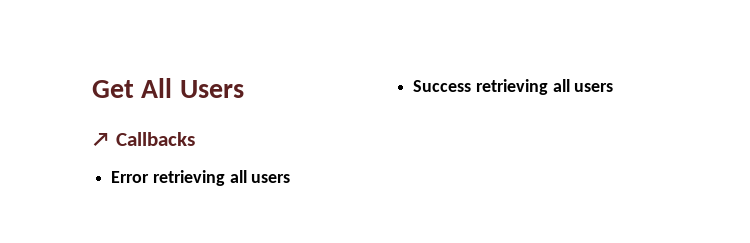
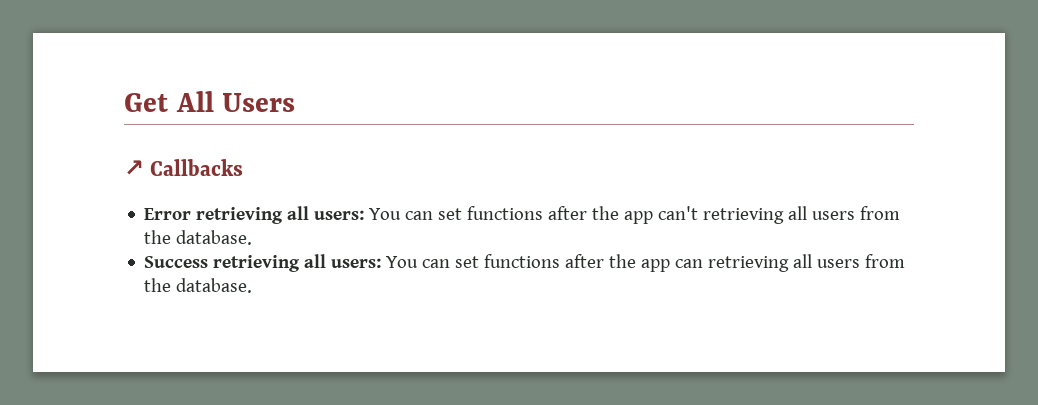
[251,174,291,183] [413,79,614,95] users // Success retrieving all users -> [314,206,901,224] [144,230,253,245] [144,254,906,272] [144,278,253,293] users: You can set functions after the app can't retrieving all users from the database. // Success retrieving all users: You can set functions after the app can retrieving all users from the database.

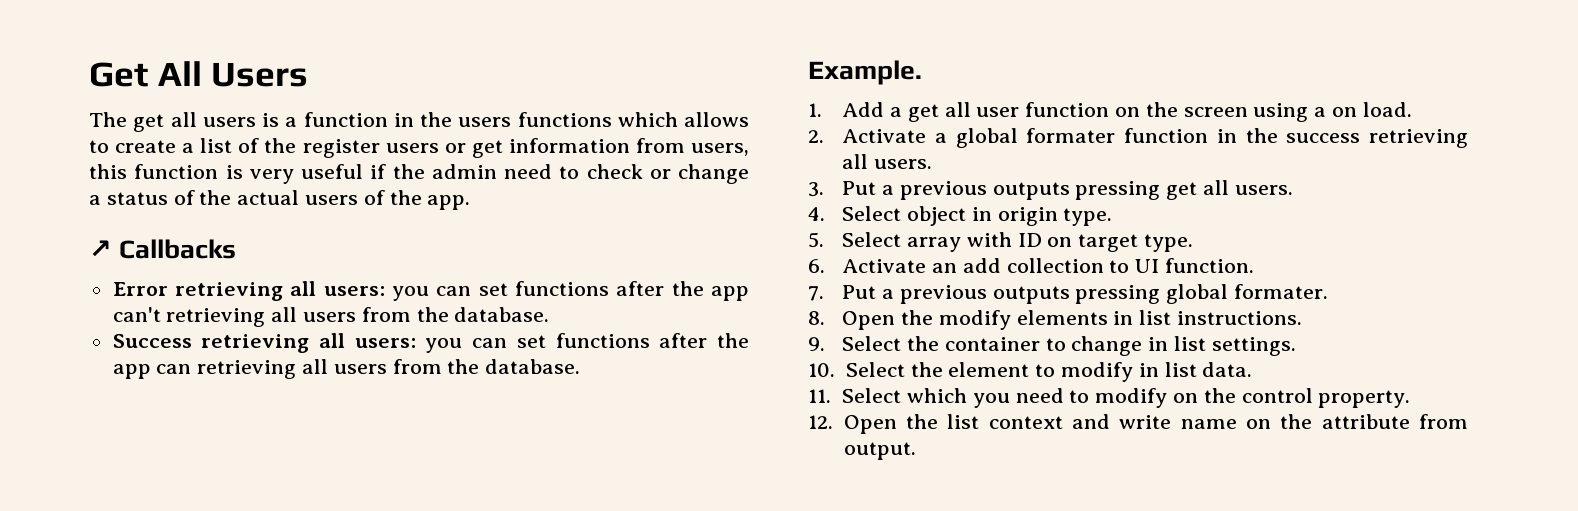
(296, 102) none -> [89,112,749,132] [89,138,749,158] [89,164,749,184] [89,190,471,210] // The get all users is a function in the users functions which allows to create a list of the register users or get information from users, this function is very useful if the admin need to check or change a status of the actual users of the app.
[369,208,402,220] You -> [391,286,429,301] you
[386,256,419,268] You -> [425,338,463,353] you
(253, 285) none -> [808,60,922,85] [808,102,1412,122] [808,128,1468,148] [842,154,932,169] [808,180,1293,200] [808,206,1113,226] [808,232,1193,252] [808,258,1254,273] [808,284,1328,304] [808,310,1302,330] [808,336,1296,356] [808,362,1253,382] [808,388,1411,408] [808,414,1468,434] [843,442,916,460] // Example. // 1. Add a get all user function on the screen using a on load. // 2. Activate a global formater function in the success retrieving all users. // 3. Put a previous outputs pressing get all users. // 4. Select object in origin type. // 5. Select array with ID on target type. // 6. Activate an add collection to UI function. // 7. Put a previous outputs pressing global formater. // 8. Open the modify elements in list instructions. // 9. Select the container to change in list settings. // 10. Select the element to modify in list data. // 11. Select which you need to modify on the control property. // 12. Open the list context and write name on the attribute from output.

